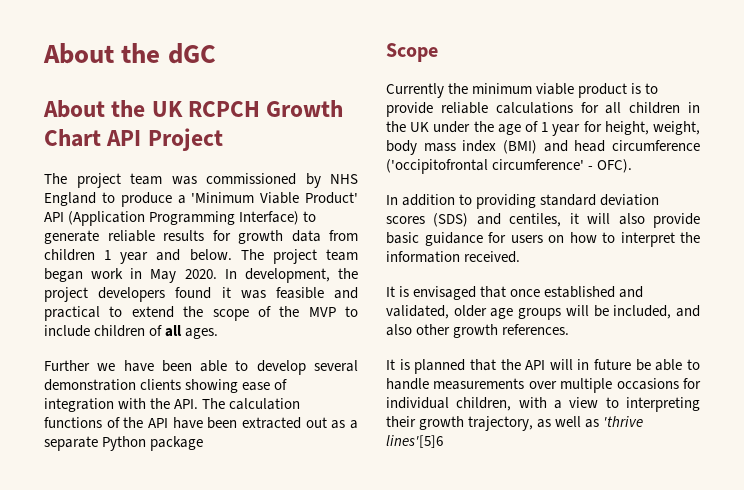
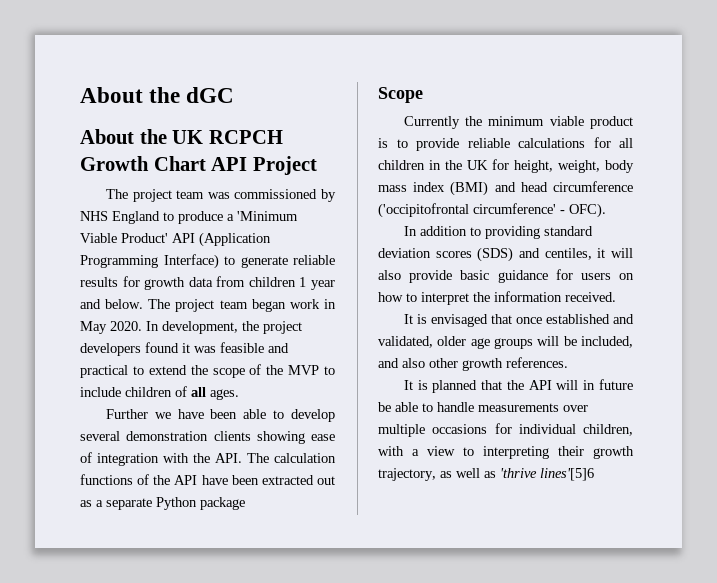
[433,121,581,136] under the age of 1 year -> (488, 165) none

